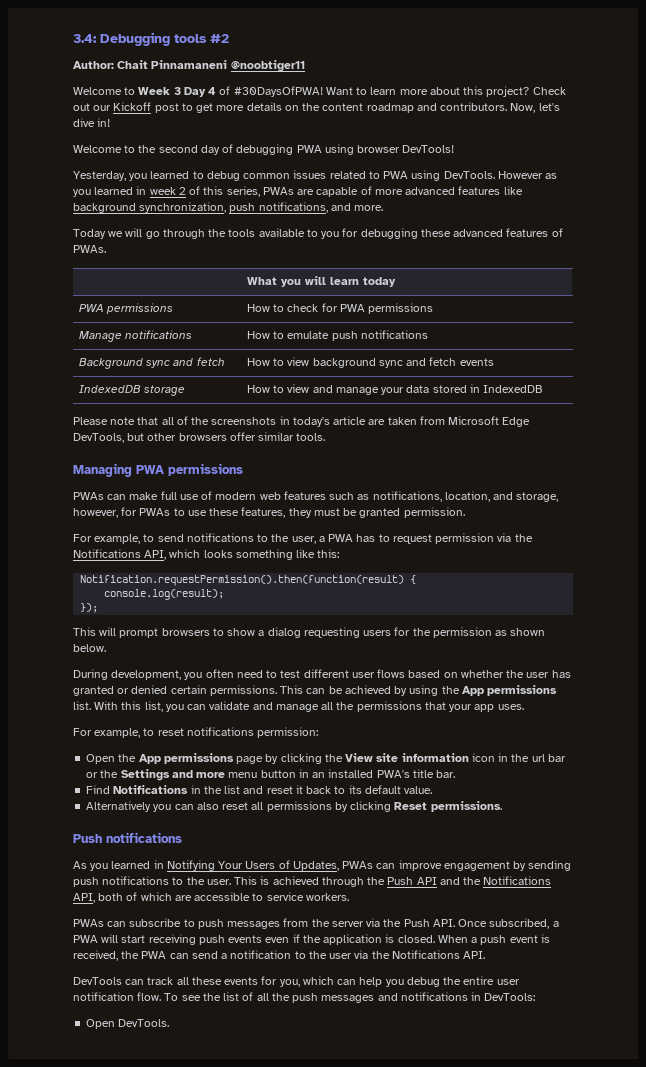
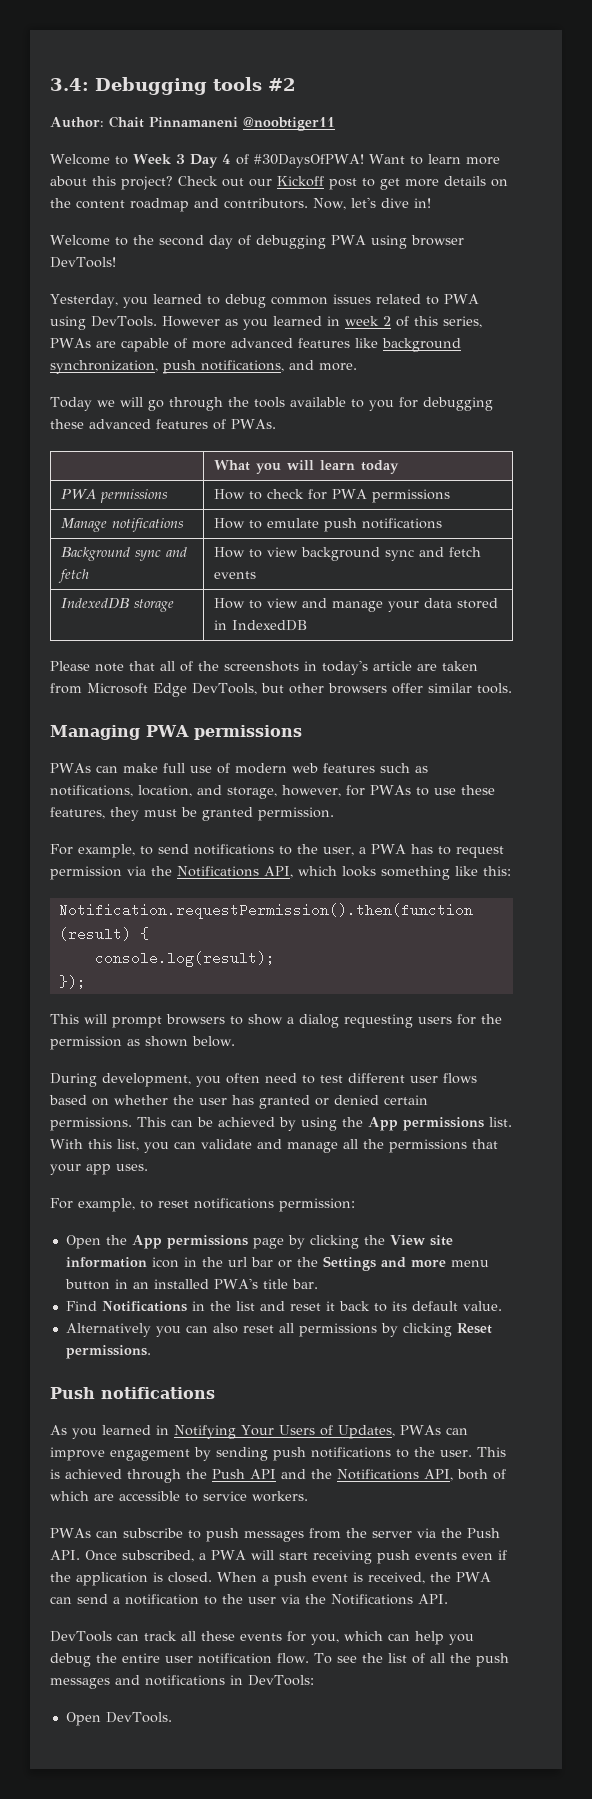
[80,575,405,586] Notification.requestPermission().then(function(result) -> [58,903,473,919] [58,927,131,941] Notification.requestPermission().then(function (result)

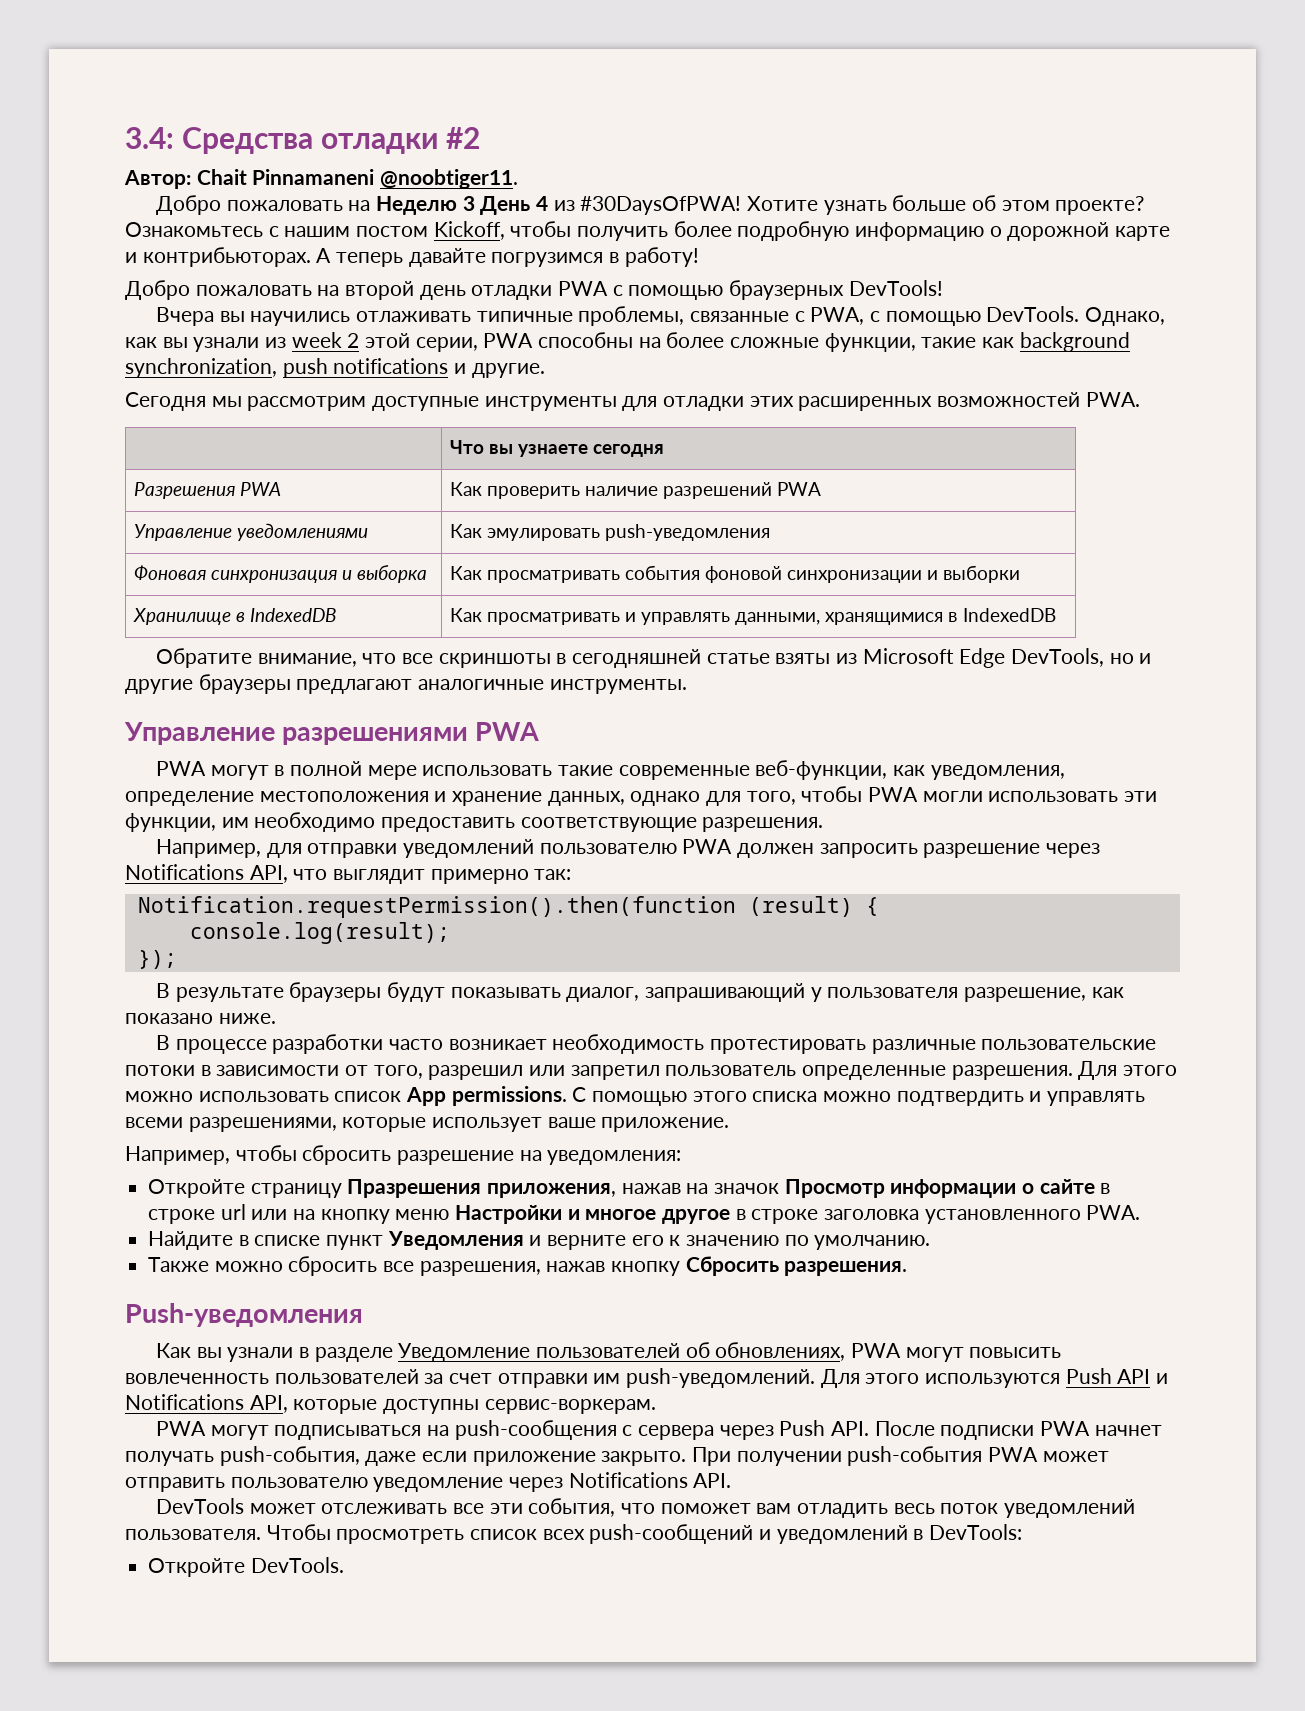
[95,77,262,95] Debugging tools -> [181,127,438,154] Средства отладки
[50,117,104,128] Author: -> [124,170,191,189] Автор:
[243,117,335,131] [50,154,500,168] [50,176,508,190] [50,197,431,212] [50,235,464,249] [50,257,116,268] [50,294,479,308] [50,316,482,330] [50,338,461,352] [50,360,357,374] [50,397,493,411] [50,419,276,430] [214,460,400,474] [61,489,169,503] [214,489,451,503] [61,518,185,532] [214,518,443,532] [61,547,188,561] [58,569,90,583] [214,547,482,561] [214,571,257,579] [61,598,175,612] [214,598,499,612] [214,620,308,631] [50,660,478,675] [50,683,512,697] [50,725,302,740] [50,763,428,774] [50,785,495,799] [50,807,334,821] [50,844,504,858] [50,866,511,880] @noobtiger11 // Welcome to Week 3 Day 4 of #30DaysOfPWA! Want to learn more about this project? Check out our Kickoff post to get more details on the content roadmap and contributors. Now, let's dive in! // Welcome to the second day of debugging PWA using browser DevTools! // Yesterday, you learned to debug common issues related to PWA using DevTools. However as you learned in week 2 of this series, PWAs are capable of more advanced features like background synchronization, push notifications, and more. // Today we will go through the tools available to you for debugging these advanced features of PWAs. // | What you will learn today // PWA permissions | How to check for PWA permissions // Manage notifications | How to emulate push notifications // Background sync and fetch | How to view background sync and fetch events // IndexedDB storage | How to view and manage your data stored in IndexedDB // Please note that all of the screenshots in today's article are taken from Microsoft Edge DevTools, but other browsers offer similar tools. // Managing PWA permissions // PWAs can make full use of modern web features such as notifications, location, and storage, however, for PWAs to use these features, they must be granted permission. // For example, to send notifications to the user, a PWA has to request permission via the Notifications API, which looks something like this: -> [380,169,519,189] [156,195,1145,215] [125,221,1171,241] [125,247,699,267] [125,280,943,300] [156,306,1166,326] [125,332,1130,352] [125,358,545,378] [125,392,1140,411] [449,440,664,457] [133,482,281,499] [449,482,822,499] [133,523,368,541] [449,524,770,541] [133,565,427,583] [449,565,1021,583] [132,608,336,625] [449,608,1056,625] [156,648,1152,668] [125,674,687,694] [124,722,540,745] [156,760,1065,780] [125,786,1158,806] [125,812,824,832] [156,839,1101,858] [125,864,572,884] @noobtiger11. // Добро пожаловать на Неделю 3 День 4 из #30DaysOfPWA! Хотите узнать больше об этом проекте? Ознакомьтесь с нашим постом Kickoff, чтобы получить более подробную информацию о дорожной карте и контрибьюторах. А теперь давайте погрузимся в работу! // Добро пожаловать на второй день отладки PWA с помощью браузерных DevTools! // Вчера вы научились отлаживать типичные проблемы, связанные с PWA, с помощью DevTools. Однако, как вы узнали из week 2 этой серии, PWA способны на более сложные функции, такие как background synchronization, push notifications и другие. // Сегодня мы рассмотрим доступные инструменты для отладки этих расширенных возможностей PWA. // | Что вы узнаете сегодня // Разрешения PWA | Как проверить наличие разрешений PWA // Управление уведомлениями | Как эмулировать push-уведомления // Фоновая синхронизация и выборка | Как просматривать события фоновой синхронизации и выборки // Хранилище в IndexedDB | Как просматривать и управлять данными, хранящимися в IndexedDB // Обратите внимание, что все скриншоты в сегодняшней статье взяты из Microsoft Edge DevTools, но и другие браузеры предлагают аналогичные инструменты. // Управление разрешениями PWA // PWA могут в полной мере использовать такие современные веб-функции, как уведомления, определение местоположения и хранение данных, однако для того, чтобы PWA могли использовать эти функции, им необходимо предоставить соответствующие разрешения. // Например, для отправки уведомлений пользователю PWA должен запросить разрешение через Notifications API, что выглядит примерно так:
[50,1014,502,1028] [50,1036,235,1050] [50,1073,477,1087] [49,1095,428,1109] [50,1117,512,1131] [50,1139,498,1153] [50,1164,148,1175] [50,1198,355,1212] [65,1235,453,1249] [65,1256,489,1271] [64,1278,318,1290] [65,1301,502,1312] [65,1323,492,1337] [65,1345,151,1359] [50,1387,215,1399] [50,1425,468,1439] [50,1447,506,1461] [50,1469,506,1483] [50,1491,308,1502] [50,1528,500,1542] [50,1550,507,1564] [50,1572,491,1586] [50,1594,448,1605] [50,1631,474,1645] [50,1653,509,1667] [50,1675,243,1689] This will prompt browsers to show a dialog requesting users for the permission as shown below. // During development, you often need to test different user flows based on whether the user has granted or denied certain permissions. This can be achieved by using the App permissions list. With this list, you can validate and manage all the permissions that your app uses. // For example, to reset notifications permission: // Open the App permissions page by clicking the View site information icon in the url bar or the Settings and more menu button in an installed PWA's title bar. // Find Notifications in the list and reset it back to its default value. // Alternatively you can also reset all permissions by clicking Reset permissions. // Push notifications // As you learned in Notifying Your Users of Updates, PWAs can improve engagement by sending push notifications to the user. This is achieved through the Push API and the Notifications API, both of which are accessible to service workers. // PWAs can subscribe to push messages from the server via the Push API. Once subscribed, a PWA will start receiving push events even if the application is closed. When a push event is received, the PWA can send a notification to the user via the Notifications API. // DevTools can track all these events for you, which can help you debug the entire user notification flow. To see the list of all the push messages and notifications in -> [156,982,1124,1002] [125,1013,276,1024] [156,1034,1157,1054] [125,1061,1178,1080] [125,1086,1146,1106] [125,1117,730,1132] [125,1145,682,1165] [148,1179,1111,1198] [148,1204,1141,1224] [148,1231,931,1250] [148,1256,908,1276] [125,1303,363,1327] [156,1342,1062,1362] [125,1368,1169,1388] [125,1394,656,1414] [156,1420,1162,1440] [125,1446,1109,1466] [125,1472,732,1492] [156,1498,1136,1518] [125,1524,924,1544] В результате браузеры будут показывать диалог, запрашивающий у пользователя разрешение, как показано ниже. // В процессе разработки часто возникает необходимость протестировать различные пользовательские потоки в зависимости от того, разрешил или запретил пользователь определенные разрешения. Для этого можно использовать список App permissions. С помощью этого списка можно подтвердить и управлять всеми разрешениями, которые использует ваше приложение. // Например, чтобы сбросить разрешение на уведомления: // Откройте страницу Празрешения приложения, нажав на значок Просмотр информации о сайте в строке url или на кнопку меню Настройки и многое другое в строке заголовка установленного PWA. // Найдите в списке пункт Уведомления и верните его к значению по умолчанию. // Также можно сбросить все разрешения, нажав кнопку Сбросить разрешения. // Push-уведомления // Как вы узнали в разделе Уведомление пользователей об обновлениях, PWA могут повысить вовлеченность пользователей за счет отправки им push-уведомлений. Для этого используются Push API и Notifications API, которые доступны сервис-воркерам. // PWA могут подписываться на push-сообщения с сервера через Push API. После подписки PWA начнет получать push-события, даже если приложение закрыто. При получении push-события PWA может отправить пользователю уведомление через Notifications API. // DevTools может отслеживать все эти события, что поможет вам отладить весь поток уведомлений пользователя. Чтобы просмотреть список всех push-сообщений и уведомлений в
[65,1712,101,1726] Open -> [148,1558,246,1577] Откройте

